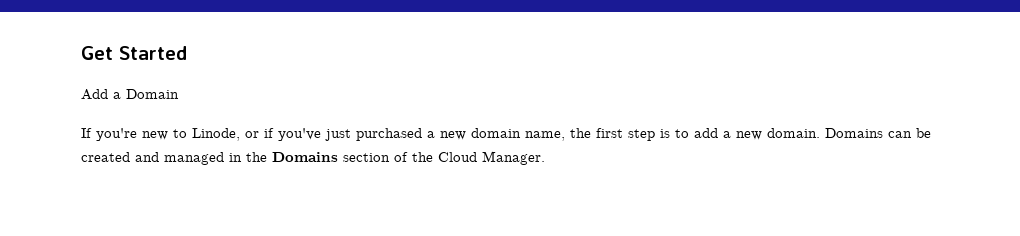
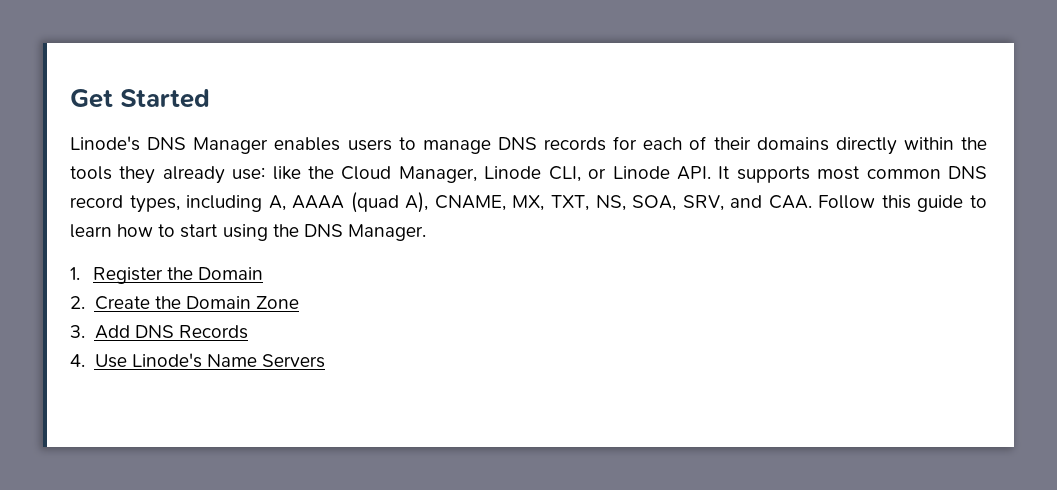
[81,89,179,100] [81,128,931,141] [81,151,545,165] Add a Domain // If you're new to Linode, or if you've just purchased a new domain name, the first step is to add a new domain. Domains can be created and managed in the Domains section of the Cloud Manager. -> [70,136,987,155] [70,166,987,184] [70,192,987,213] [70,224,426,241] [70,267,264,284] [70,296,299,310] [70,325,248,339] [70,353,325,368] Linode's DNS Manager enables users to manage DNS records for each of their domains directly within the tools they already use: like the Cloud Manager, Linode CLI, or Linode API. It supports most common DNS record types, including A, AAAA (quad A), CNAME, MX, TXT, NS, SOA, SRV, and CAA. Follow this guide to learn how to start using the DNS Manager. // 1. Register the Domain // 2. Create the Domain Zone // 3. Add DNS Records // 4. Use Linode's Name Servers

